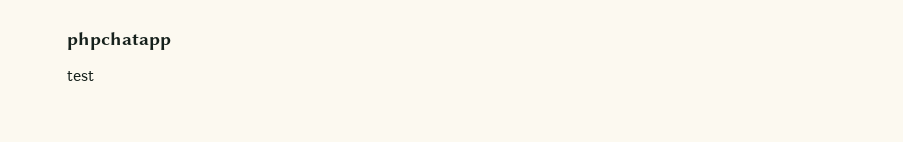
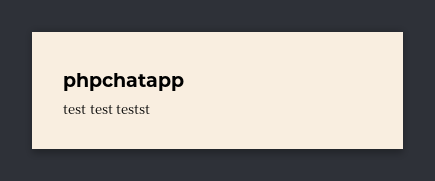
(94, 76) none -> [89,104,151,114] test testst

